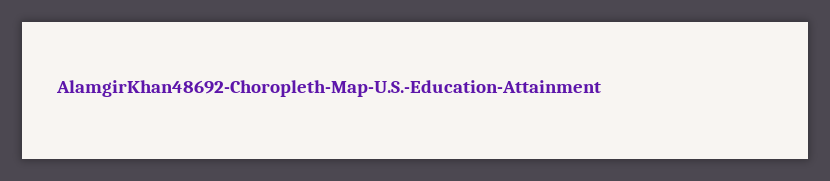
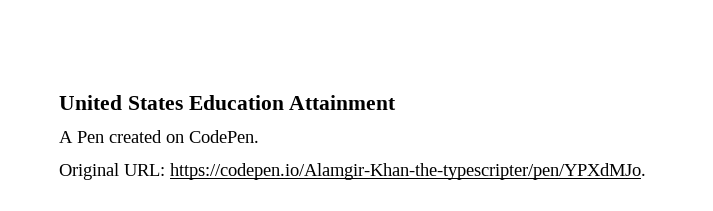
[56,80,601,97] AlamgirKhan48692-Choropleth-Map-U.S.-Education-Attainment -> [59,95,397,110] [59,130,259,143] [59,163,646,180] United States Education Attainment // A Pen created on CodePen. // Original URL: https://codepen.io/Alamgir-Khan-the-typescripter/pen/YPXdMJo.

